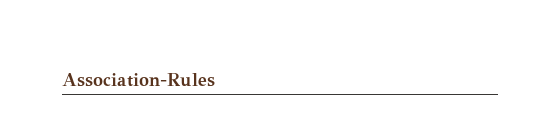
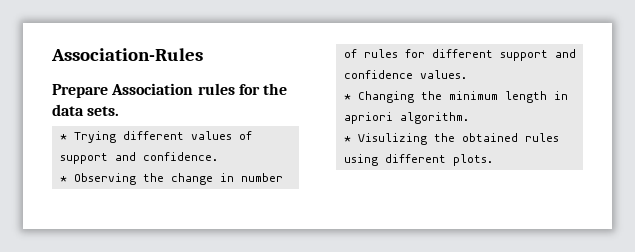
(215, 80) none -> [52,83,288,98] [52,104,120,116] [59,131,252,143] [59,152,218,164] [59,173,283,185] [343,49,576,61] [343,70,467,79] [343,91,568,103] [343,112,469,124] [343,133,559,145] [343,154,493,166] // Prepare Association rules for the data sets. // * Trying different values of support and confidence. // * Observing the change in number of rules for different support and confidence values. // * Changing the minimum length in apriori algorithm. // * Visulizing the obtained rules using different plots.

